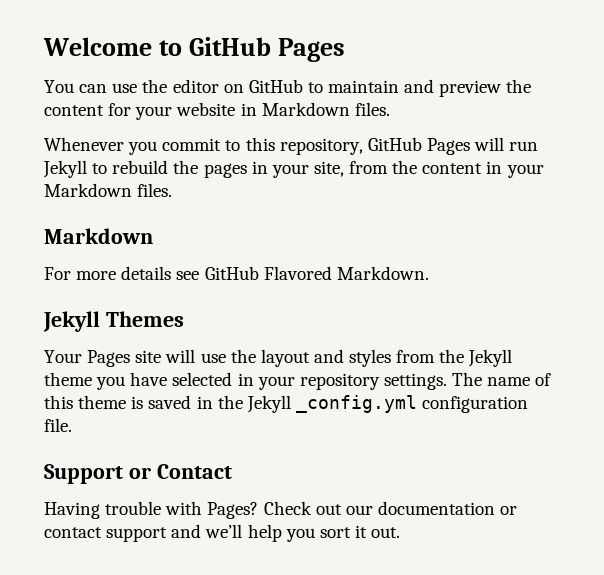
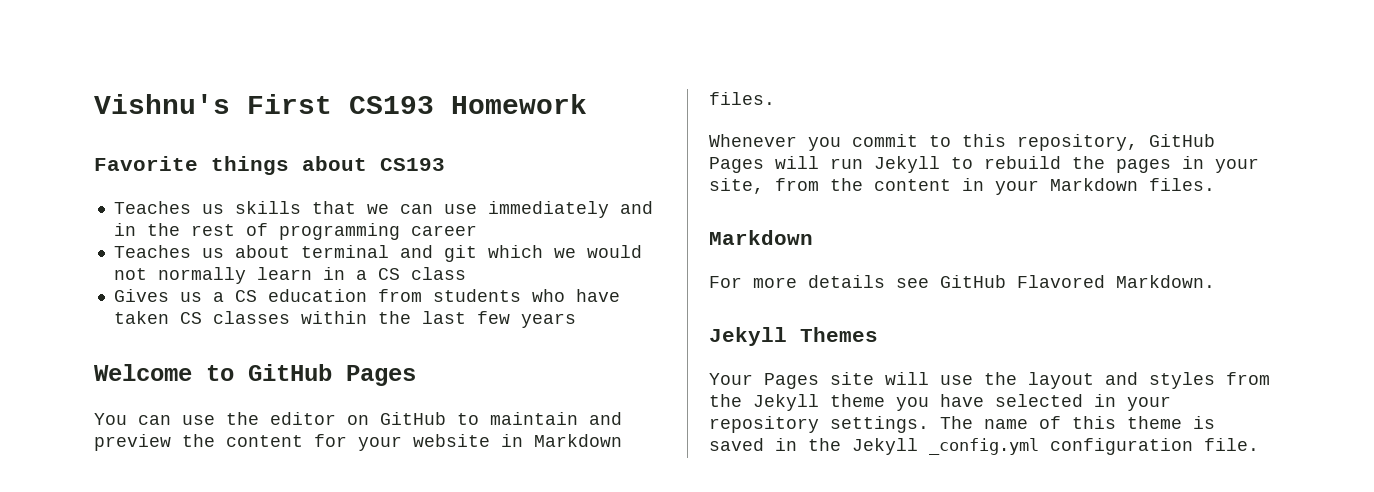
(43, 46) none -> [94,94,587,114] [94,156,445,175] [113,201,653,218] [113,223,477,240] [113,245,642,262] [113,267,466,284] [113,289,620,302] [113,311,576,328] Vishnu's First CS193 Homework // Favorite things about CS193 // Teaches us skills that we can use immediately and in the rest of programming career // Teaches us about terminal and git which we would not normally learn in a CS class // Gives us a CS education from students who have taken CS classes within the last few years //
[44,464,232,484] [44,501,518,519] [44,524,401,542] // Support or Contact // Having trouble with Pages? Check out our documentation or contact support and we’ll help you sort it out. -> (1259, 444) none

